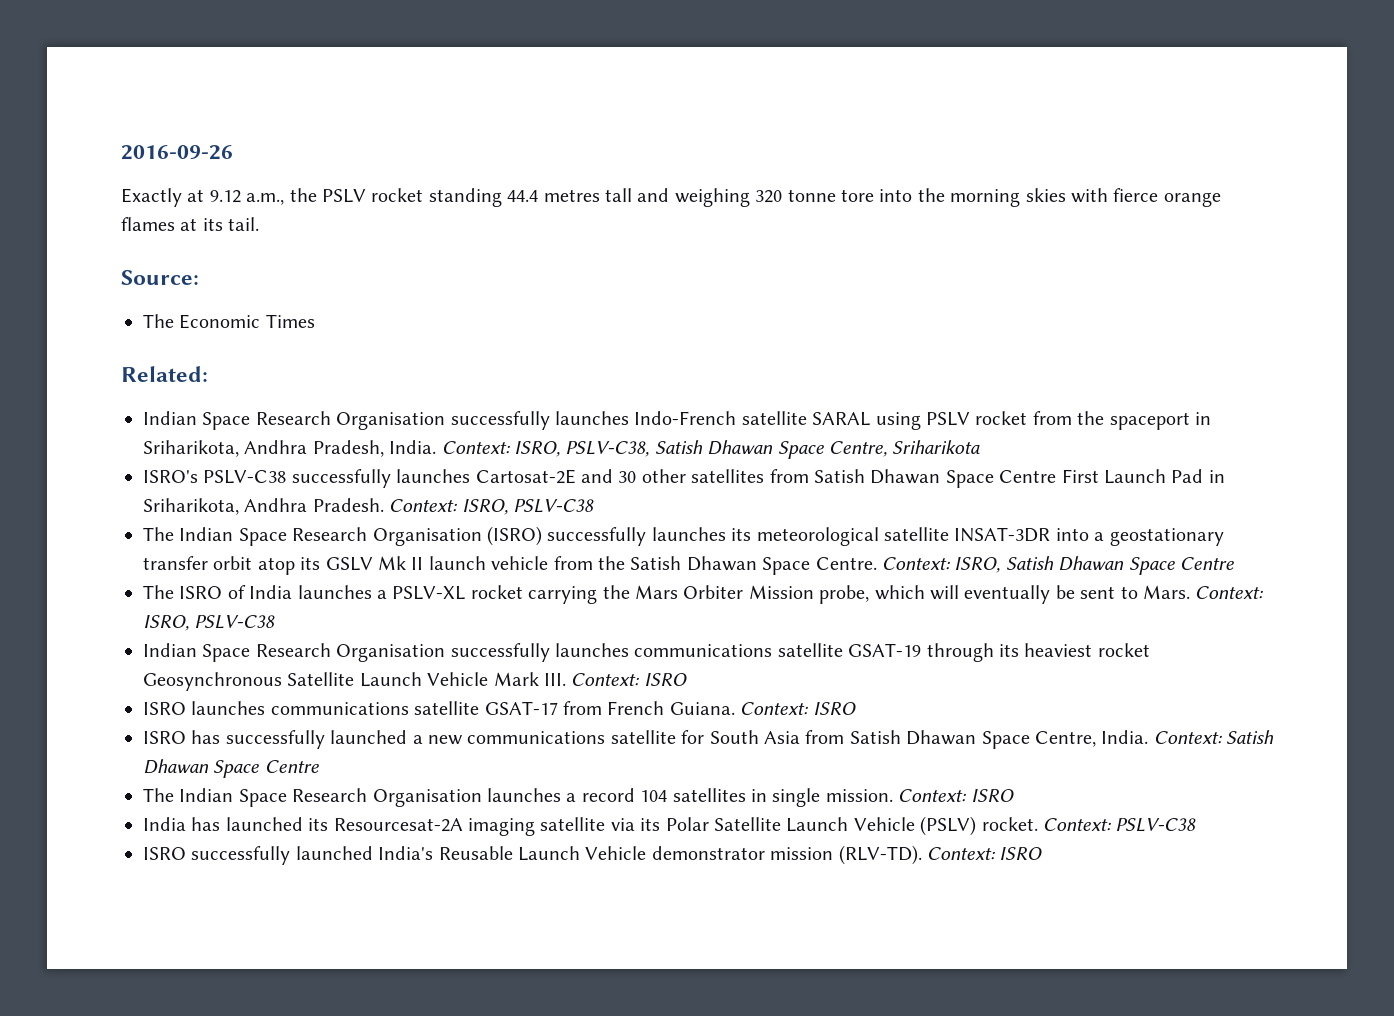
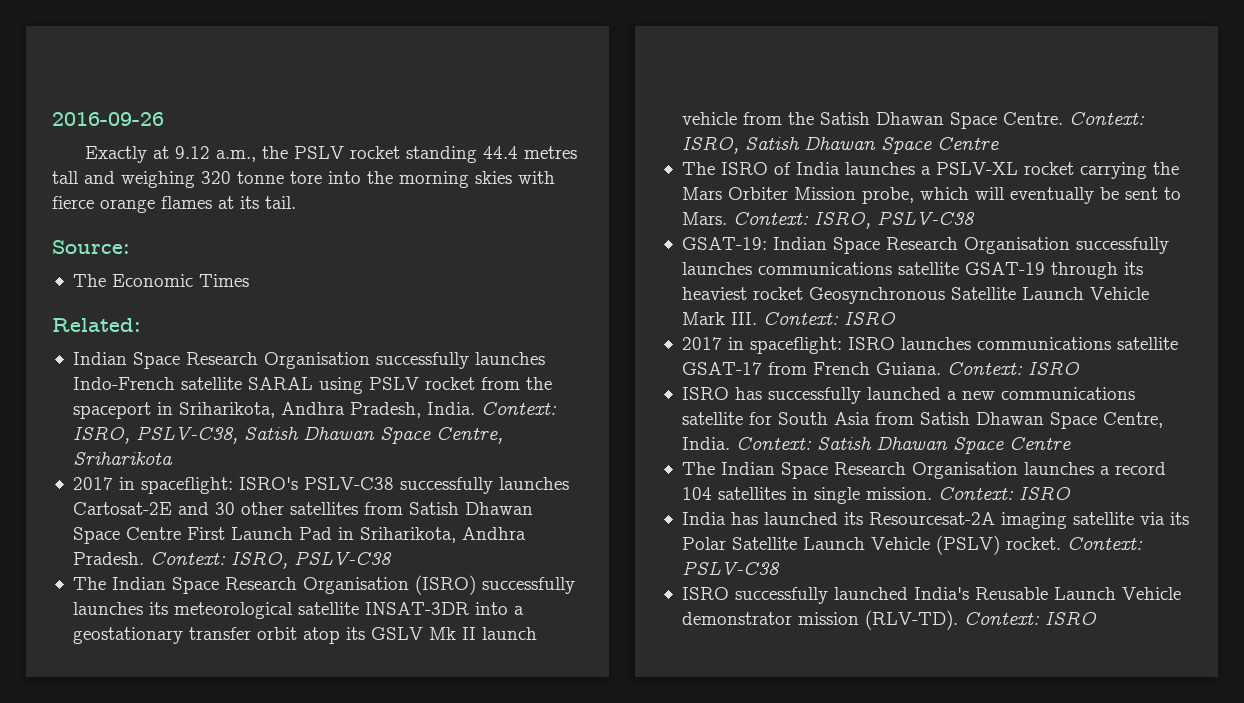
(981, 447) none -> [72,477,233,494] 2017 in spaceflight:
(276, 622) none -> [681,237,767,250] GSAT-19:
(687, 679) none -> [681,337,842,354] 2017 in spaceflight:

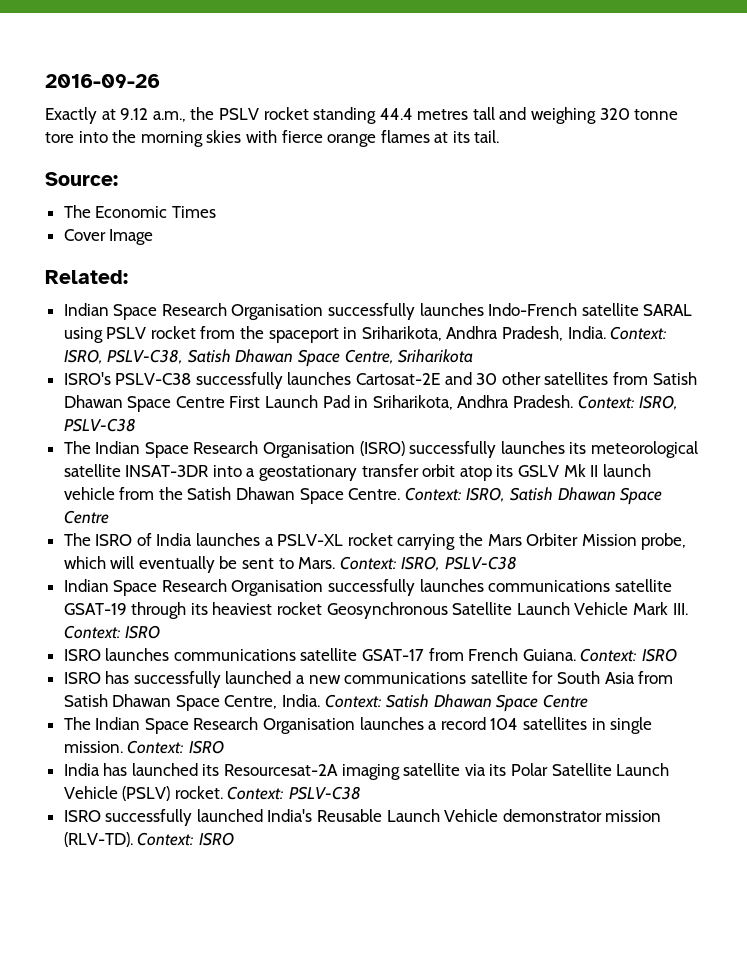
(249, 280) none -> [63,229,154,245] // Cover Image
[72,477,233,494] 2017 in spaceflight: -> (474, 356) none
[681,237,767,250] GSAT-19: -> (518, 563) none
[681,337,842,354] 2017 in spaceflight: -> (161, 632) none

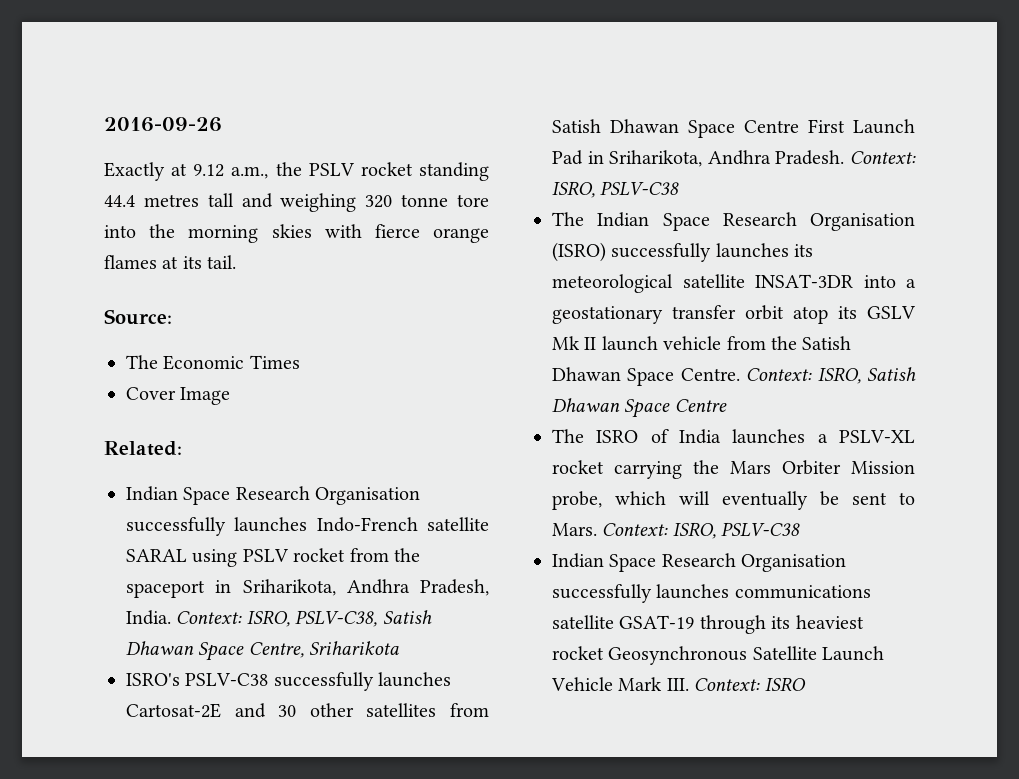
[63,648,677,662] [63,671,674,688] [63,694,589,712] [63,717,653,734] [63,740,224,754] [63,763,670,780] [63,786,362,801] [63,809,662,826] [63,832,234,847] // ISRO launches communications satellite GSAT-17 from French Guiana. Context: ISRO // ISRO has successfully launched a new communications satellite for South Asia from Satish Dhawan Space Centre, India. Context: Satish Dhawan Space Centre // The Indian Space Research Organisation launches a record 104 satellites in single mission. Context: ISRO // India has launched its Resourcesat-2A imaging satellite via its Polar Satellite Launch Vehicle (PSLV) rocket. Context: PSLV-C38 // ISRO successfully launched India's Reusable Launch Vehicle demonstrator mission (RLV-TD). Context: ISRO -> (806, 684) none

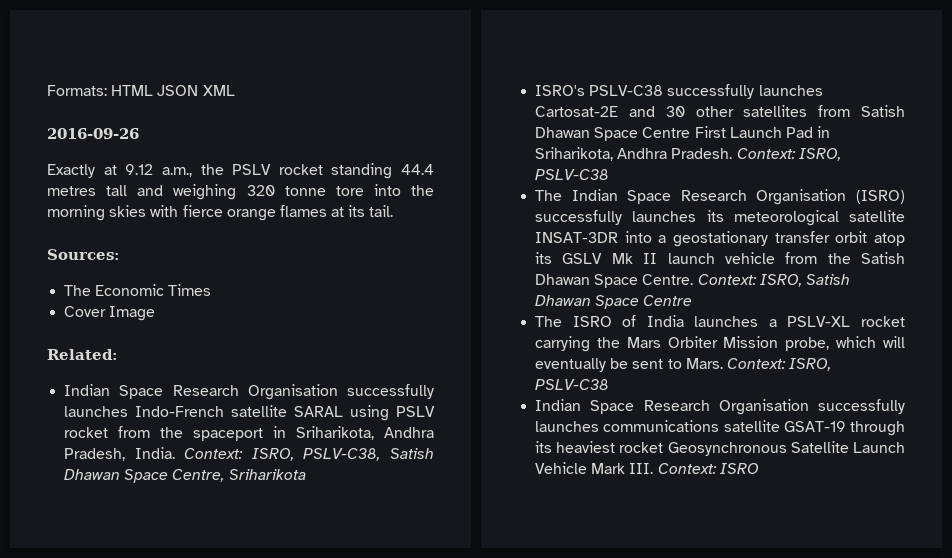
(104, 124) none -> [47,85,235,96] Formats: HTML JSON XML //
[104,309,172,325] Source: -> [47,249,120,260] Sources:

